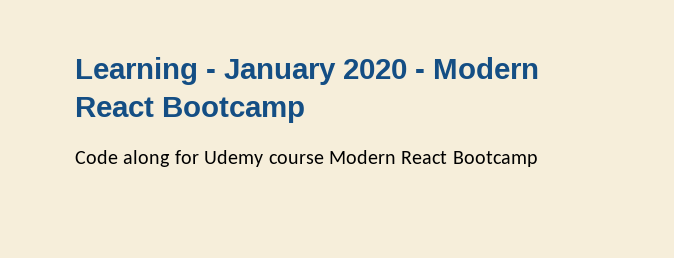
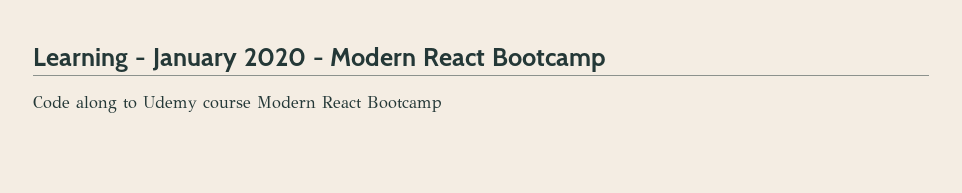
[174,150,199,164] for -> [123,99,137,109] to

